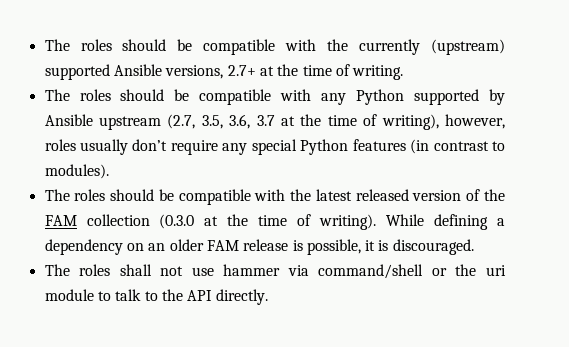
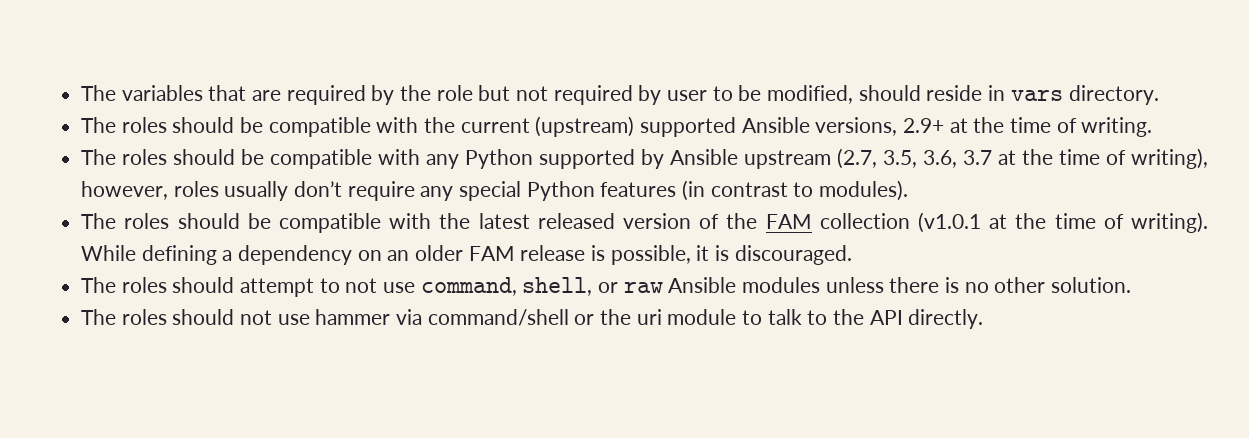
[44,39,421,55] The roles should be compatible with the currently -> [81,85,1159,105] [81,117,530,137] The variables that are required by the role but not required by user to be modified, should reside in vars directory. // The roles should be compatible with the current
[227,65,256,76] 2.7+ -> [903,118,945,133] 2.9+
[159,214,195,229] (0.3.0 -> [917,212,981,233] (v1.0.1
[119,264,152,276] shall -> [172,277,1132,297] [81,309,235,325] should attempt to not use command, shell, or raw Ansible modules unless there is no other solution. // The roles should

